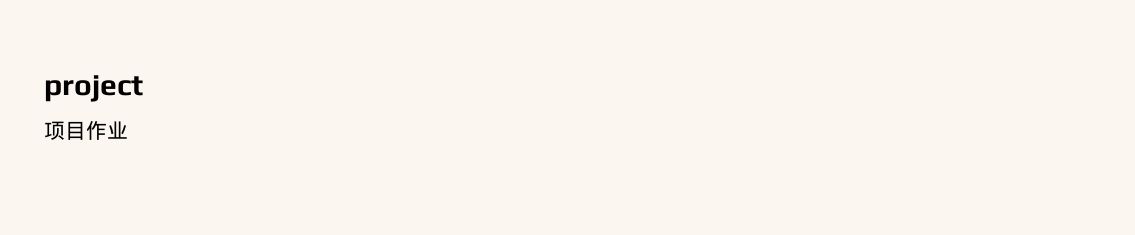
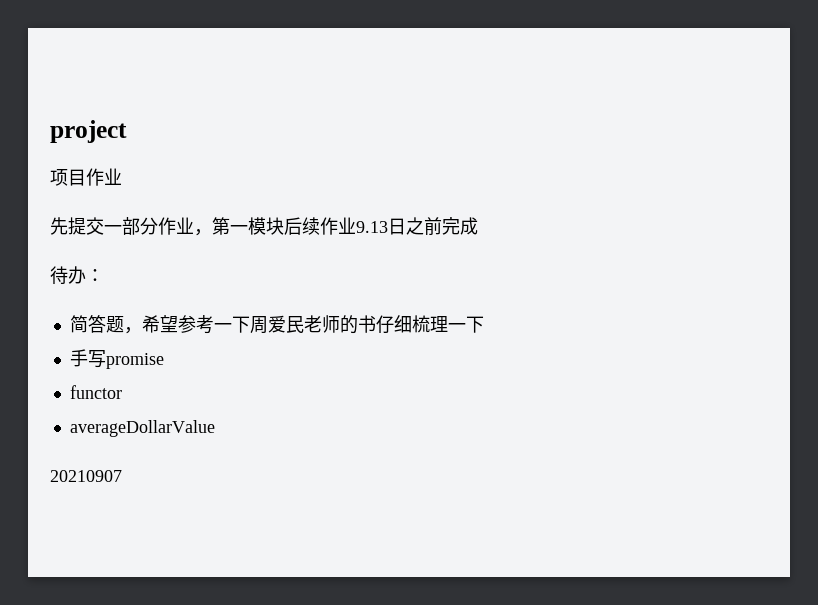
(128, 130) none -> [50,217,478,236] [50,266,104,285] [69,315,484,334] [69,349,164,369] [69,385,122,399] [69,420,215,437] [50,470,122,482] // 先提交一部分作业，第一模块后续作业9.13日之前完成 // 待办： // 简答题，希望参考一下周爱民老师的书仔细梳理一下 // 手写promise // functor // averageDollarValue // 20210907

